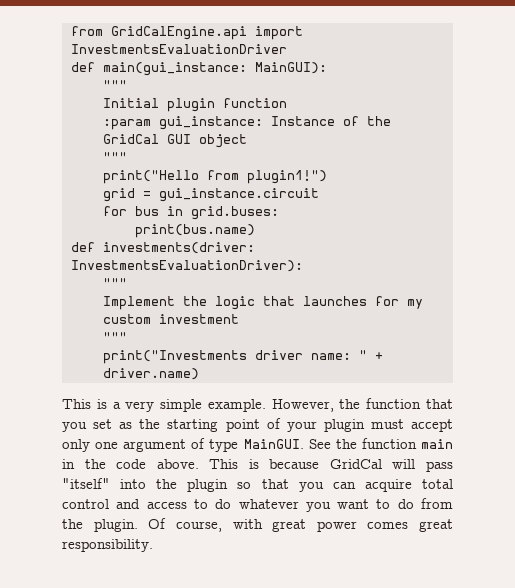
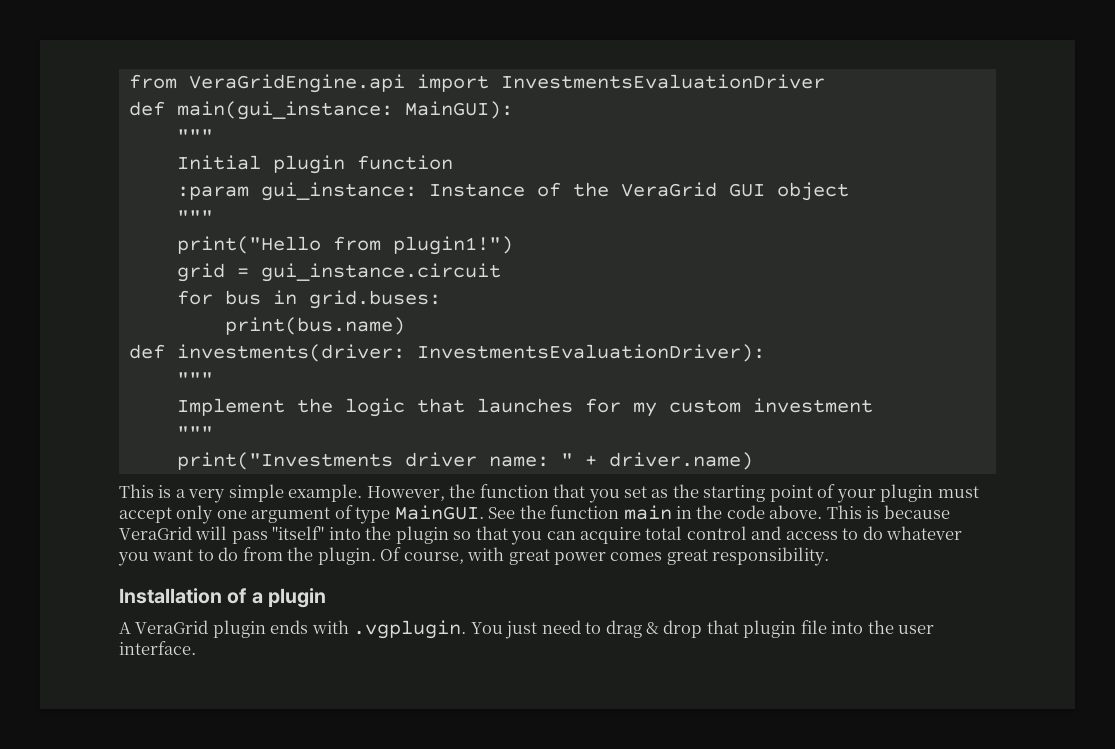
[70,26,247,40] from GridCalEngine.api -> [128,74,405,93] from VeraGridEngine.api
[102,134,159,144] GridCal -> [620,182,717,197] VeraGrid
[329,459,382,469] GridCal -> [119,526,192,540] VeraGrid
(153, 545) none -> [119,588,327,608] [119,620,935,639] [119,641,196,655] // Installation of a plugin // A VeraGrid plugin ends with .vgplugin. You just need to drag & drop that plugin file into the user interface.

